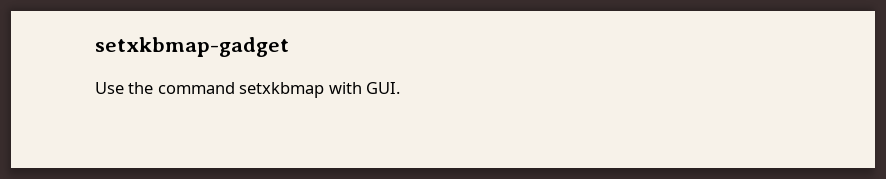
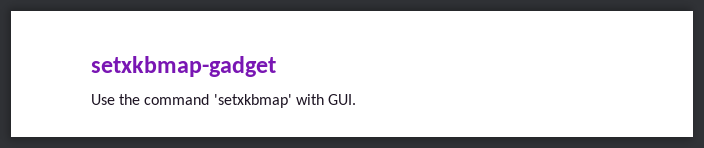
[239,82,325,98] setxkbmap -> [213,94,292,108] 'setxkbmap'

